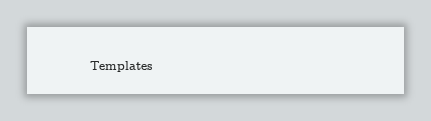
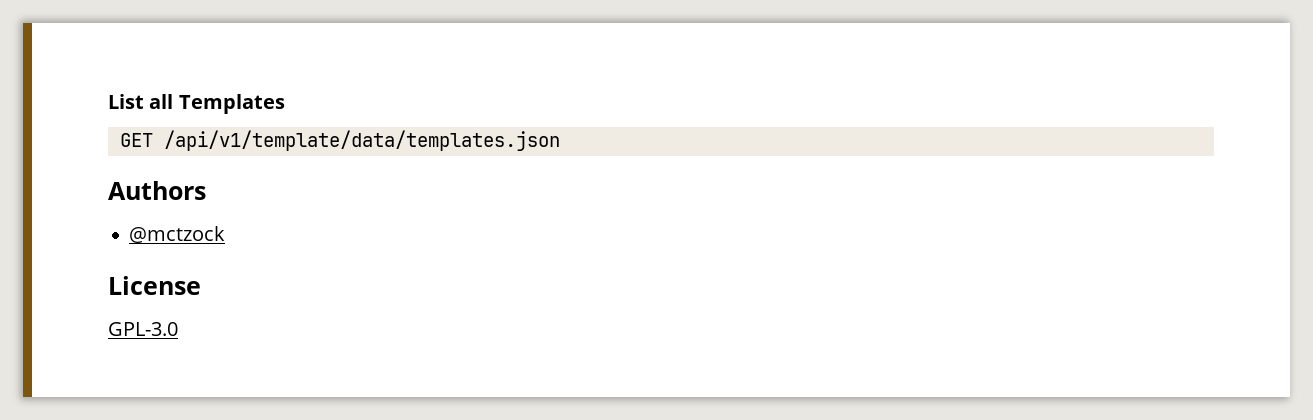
(90, 66) none -> [108,94,174,109] List all
(152, 66) none -> [119,130,560,151] [108,181,206,200] [129,226,226,243] [108,276,201,295] [108,322,178,336] // GET /api/v1/template/data/templates.json // Authors // @mctzock // License // GPL-3.0

